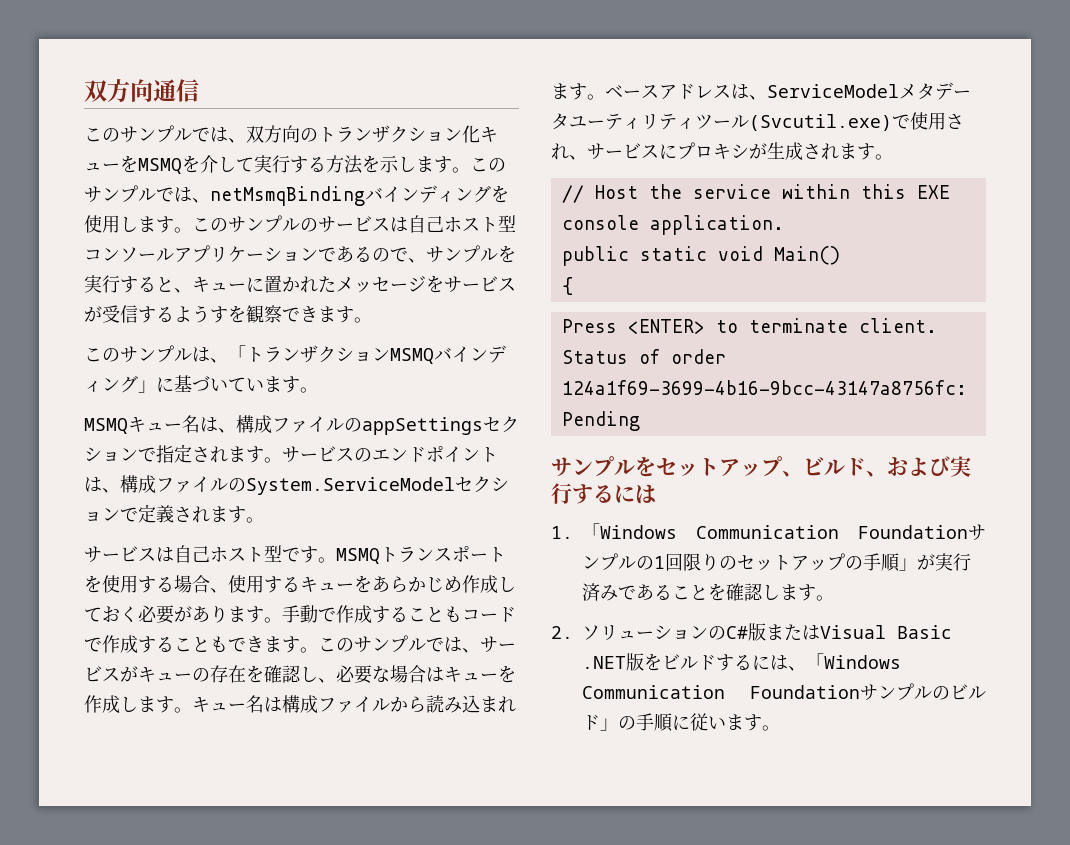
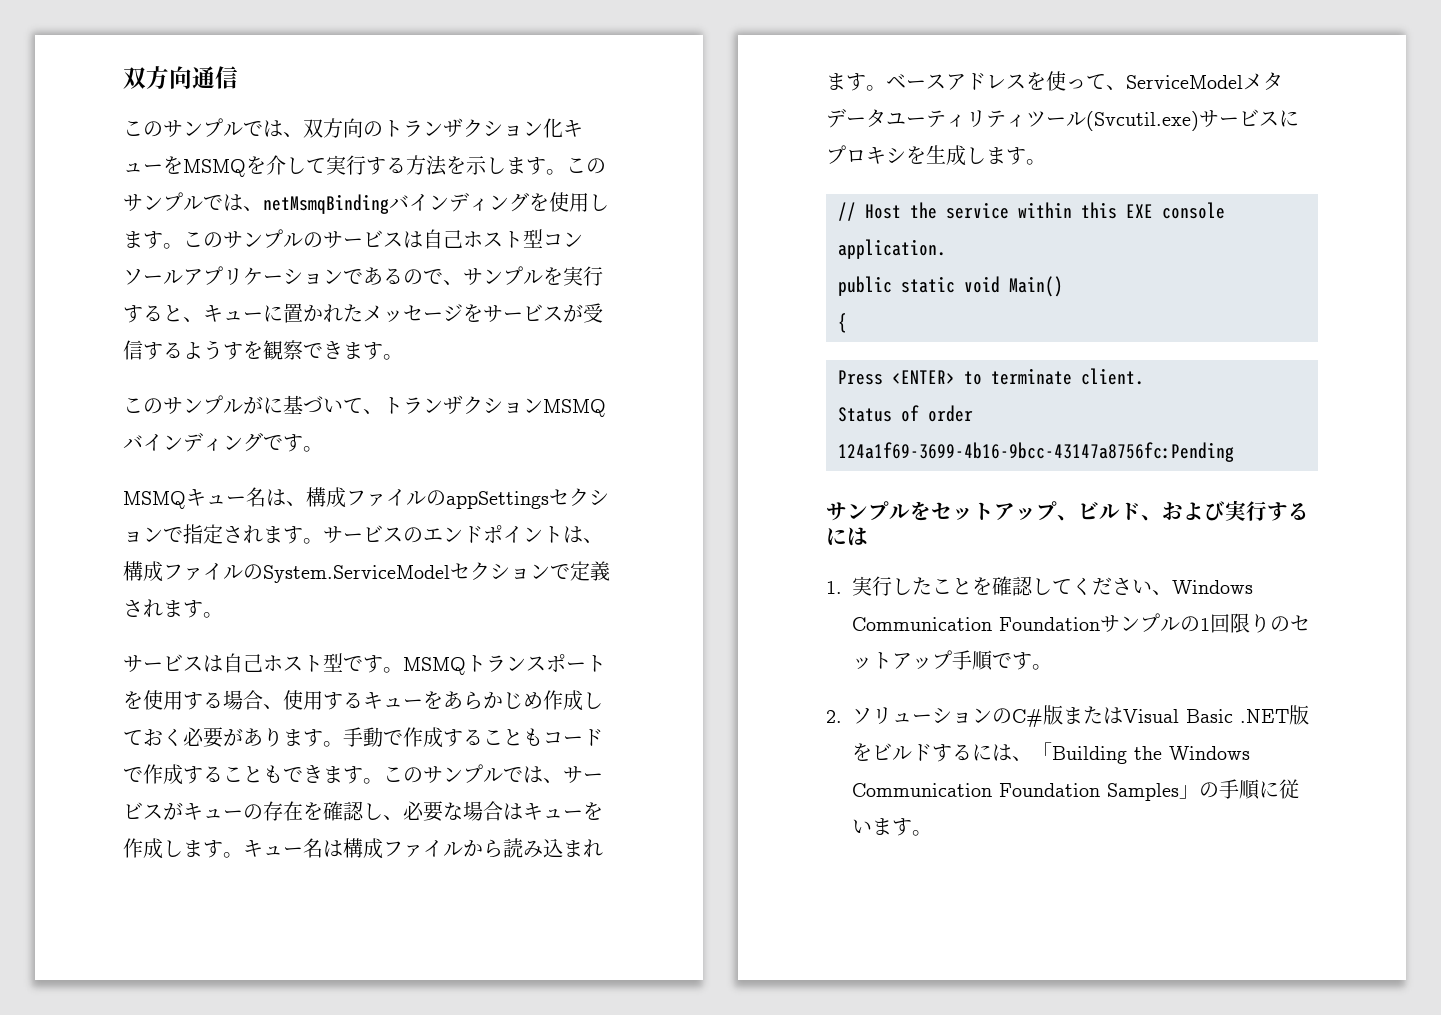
[192,345,246,363] は、「 -> [243,395,383,414] がに基づいて、
[138,375,282,393] 」に基づいていま -> [263,435,283,450] で
[731,84,749,99] は -> [1026,71,1106,91] を使って
[892,112,964,130] [551,143,587,160] で使用され、 -> (1199, 121) none
[749,142,839,160] が生成され -> [906,145,986,166] を生成し
[582,523,600,539] 「 -> [852,576,1172,596] 実行したことを確認してください、
[845,553,971,572] [582,583,798,601] の手順」が実行済みであることを確認しま -> [952,650,1012,671] 手順で
[824,655,901,669] [582,683,986,701] [582,715,600,731] Windows Communication Foundationサンプルのビルド -> [1052,746,1250,764] [852,783,1179,801] Building the Windows Communication Foundation Samples

